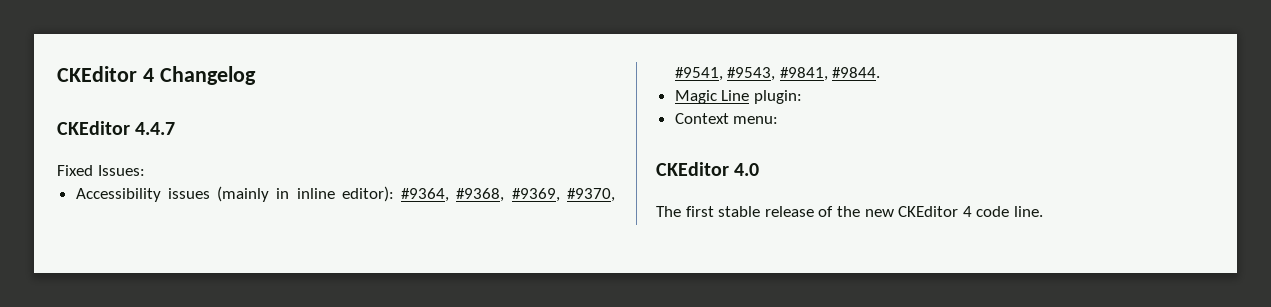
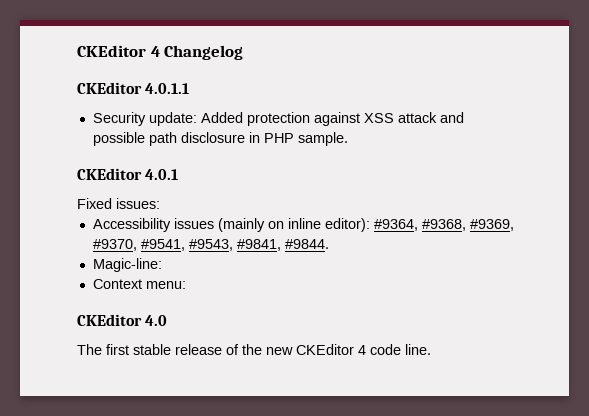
[135,122,176,135] 4.4.7 -> [145,83,190,94] [92,112,464,126] [92,132,348,146] [77,168,179,180] 4.0.1.1 // Security update: Added protection against XSS attack and possible path disclosure in PHP sample. // CKEditor 4.0.1
[97,165,145,176] Issues: -> [116,198,160,209] issues:
[276,188,290,199] in -> [267,221,284,229] on
[674,90,802,104] Magic Line plugin: -> [92,258,162,272] Magic-line:

